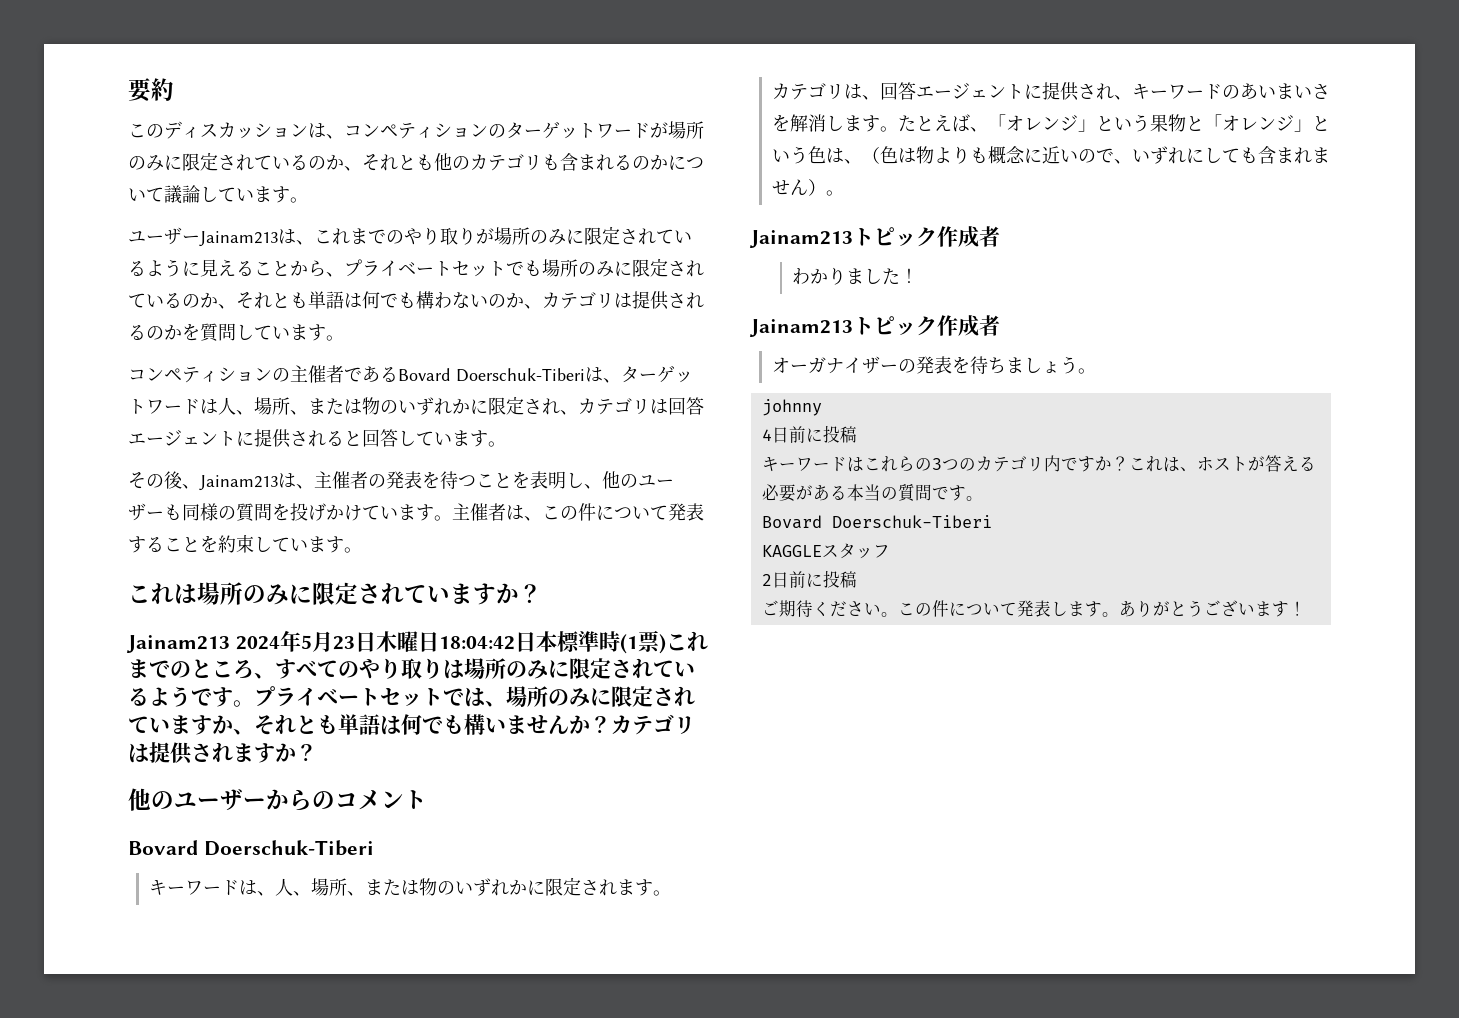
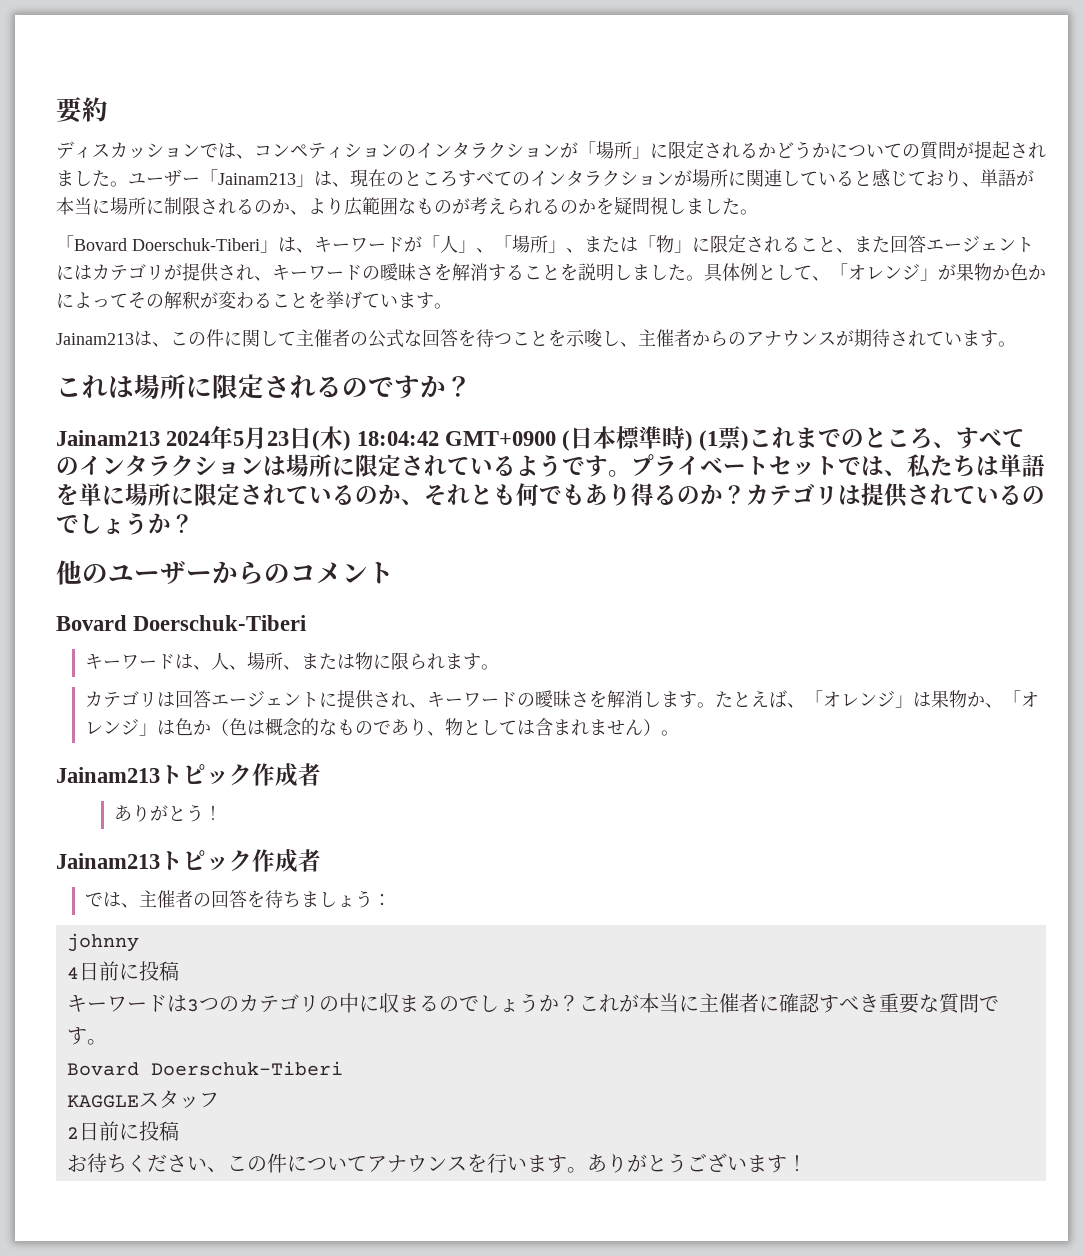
[128,123,164,138] この -> (108, 109) none
(308, 130) none -> [200,143,218,158] で
[506,121,704,139] [128,152,704,171] [128,185,308,204] [128,226,692,247] [128,258,704,277] [128,291,704,310] [128,323,344,342] [128,365,693,383] [128,396,704,415] [128,429,506,448] [128,471,674,491] [128,503,704,522] [128,535,272,553] ターゲットワードが場所のみに限定されているのか、それとも他のカテゴリも含まれるのかについて議論しています。 // ユーザーJainam213は、これまでのやり取りが場所のみに限定されているように見えることから、プライベートセットでも場所のみに限定されているのか、それとも単語は何でも構わないのか、カテゴリは提供されるのかを質問しています。 // コンペティションの主催者であるBovard Doerschuk-Tiberiは、ターゲットワードは人、場所、または物のいずれかに限定され、カテゴリは回答エージェントに提供されると回答しています。 // その後、Jainam213は、主催者の発表を待つことを表明し、他のユーザーも同様の質問を投げかけています。主催者は、この件について発表することを約束し -> [416,140,1046,160] [56,169,1034,187] [56,196,758,216] [56,234,1034,253] [56,263,1046,282] [56,291,452,309] [56,329,926,348] インタラクションが「場所」に限定されるかどうかについての質問が提起されました。ユーザー「Jainam213」は、現在のところすべてのインタラクションが場所に関連していると感じており、単語が本当に場所に制限されるのか、より広範囲なものが考えられるのかを疑問視しました。 // 「Bovard Doerschuk-Tiberi」は、キーワードが「人」、「場所」、または「物」に限定されること、また回答エージェントにはカテゴリが提供され、キーワードの曖昧さを解消することを説明しました。具体例として、「オレンジ」が果物か色かによってその解釈が変わることを挙げています。 // Jainam213は、この件に関して主催者の公式な回答を待つことを示唆し、主催者からのアナウンスが期待され
[243,582,473,605] のみに限定されていま -> [186,374,394,399] に限定されるので
[375,631,515,652] 木曜日18:04:42 -> [312,426,571,451] (木) 18:04:42 GMT+0900 (
(620, 641) none -> [685,430,694,451] )
[359,658,548,679] やり取りは場所のみ -> [79,454,332,477] インタラクションは場所
[506,686,695,707] [128,714,569,735] 場所のみに限定されていますか、それとも単語は何でも構いません -> [907,454,1045,479] [56,483,700,506] 私たちは単語を単に場所に限定されているのか、それとも何でもあり得るの
[233,743,275,763] ます -> [953,485,1045,505] [56,512,148,535] ているのでしょう
[436,877,599,896] のいずれかに限定さ -> [372,652,427,670] に限ら
[861,95,880,100] 、 -> (175, 699) none
[1239,83,1312,99] あいまい -> [534,690,571,708] 曖昧
[1095,114,1330,132] [771,146,1258,164] という果物と「オレンジ」という色は、（色は物よりも概念に近いので、いずれにしても -> [912,690,1039,708] [84,718,535,736] は果物か、「オレンジ」は色か（色は概念的なものであり、物としては
[792,267,901,285] わかりました -> [113,804,204,822] ありがとう
[771,356,952,374] オーガナイザーの発表 -> [84,890,247,908] では、主催者の回答
[1077,368,1096,374] 。 -> [372,894,391,906] ：
[863,456,932,472] これらの -> (187, 1003) none
[1043,455,1316,472] [761,484,898,502] 内ですか？これは、ホストが答える必要がある本当の -> [318,993,939,1014] の中に収まるのでしょうか？これが本当に主催者に確認すべき重要な
[761,600,813,617] ご期待 -> [66,1153,127,1173] お待ち
[880,600,1068,617] 。この件について発表し -> [206,1153,527,1173] 、この件についてアナウンスを行い

